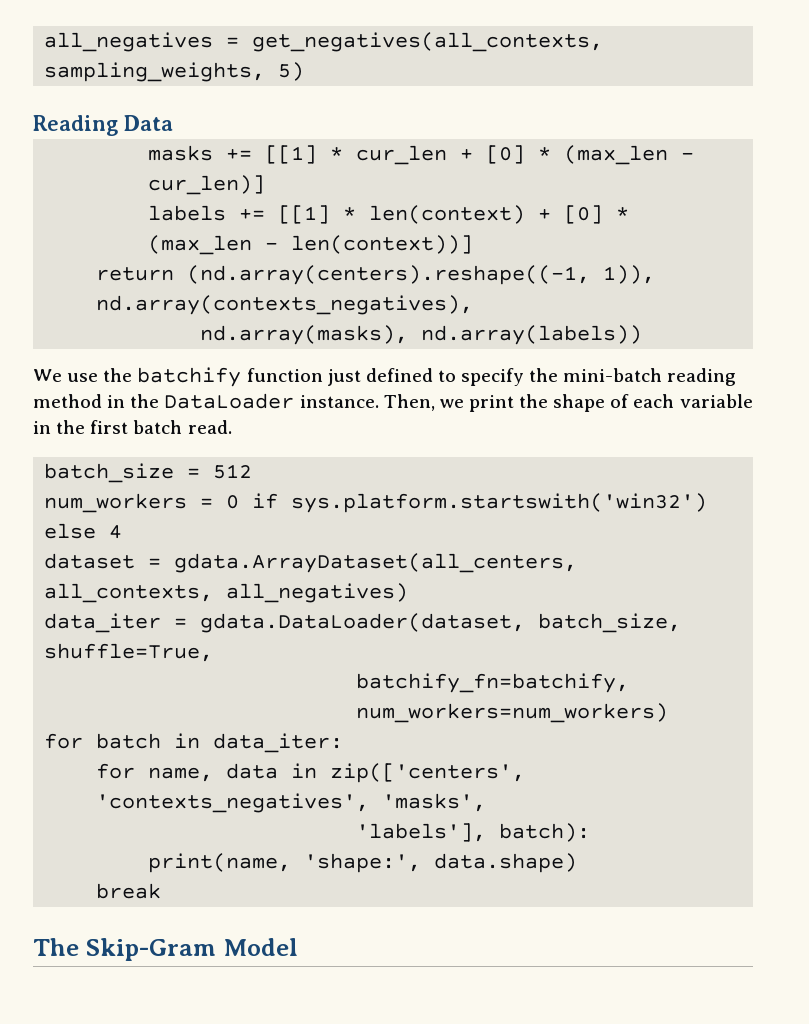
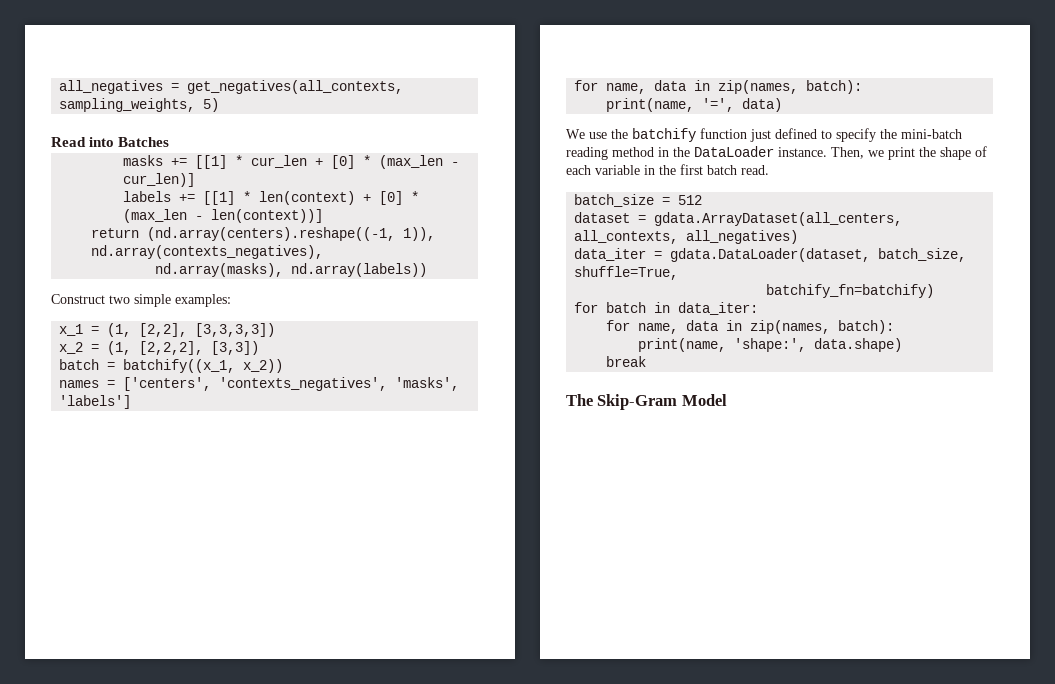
[33,115,173,136] Reading Data -> [51,137,170,147] Read into Batches
(643, 335) none -> [51,294,231,307] [59,323,276,337] [59,341,260,355] [59,359,284,373] [59,377,460,391] [59,395,132,409] [574,80,863,94] [606,98,783,112] // Construct two simple examples: // x_1 = (1, [2,2], [3,3,3,3]) // x_2 = (1, [2,2,2], [3,3]) // batch = batchify((x_1, x_2)) // names = ['centers', 'contexts_negatives', 'masks', 'labels'] // for name, data in zip(names, batch): // print(name, '=', data)
[44,493,708,513] [44,523,123,539] // num_workers = 0 if sys.platform.startswith('win32') else 4 -> (703, 200) none
[356,673,630,693] [356,703,669,723] batchify_fn=batchify, num_workers=num_workers) -> [766,284,935,298] batchify_fn=batchify)
[330,763,526,783] [96,793,487,813] [356,823,487,842] zip(['centers', 'contexts_negatives', 'masks', // 'labels'], -> [750,320,831,334] zip(names,

